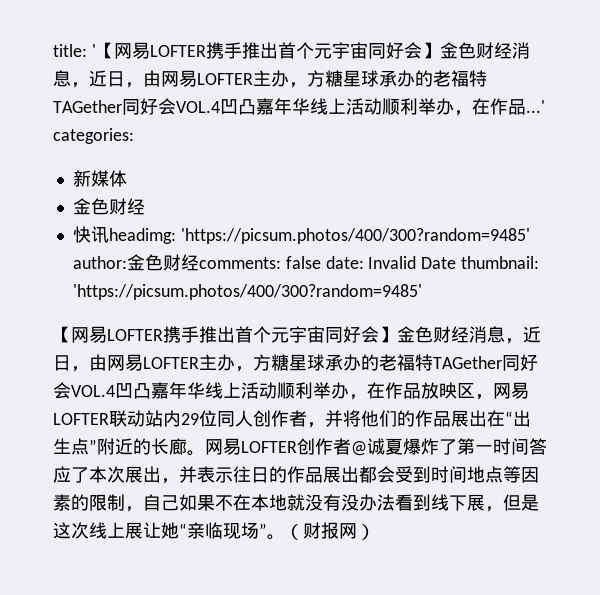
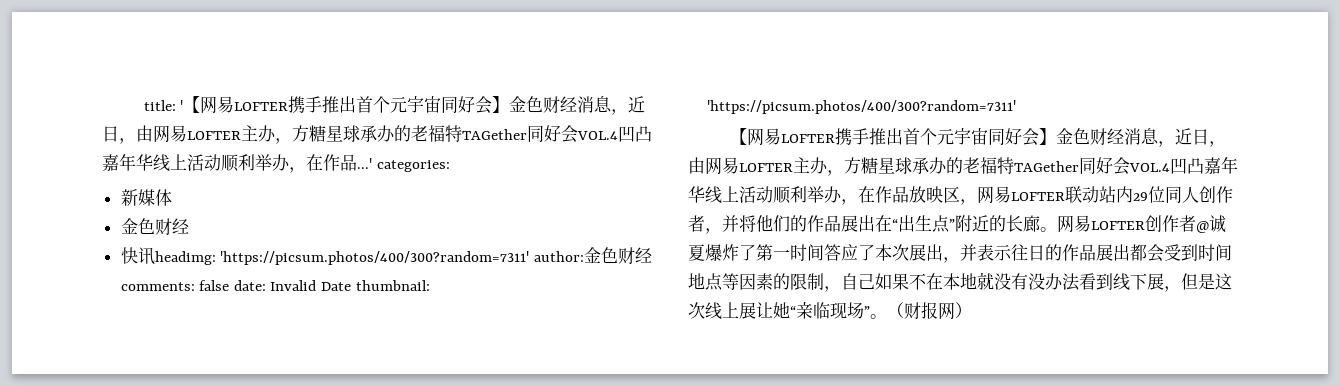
[180,228,530,244] 'https://picsum.photos/400/300?random=9485' -> [220,251,530,265] 'https://picsum.photos/400/300?random=7311'
[72,284,422,300] 'https://picsum.photos/400/300?random=9485' -> [706,100,1016,114] 'https://picsum.photos/400/300?random=7311'

